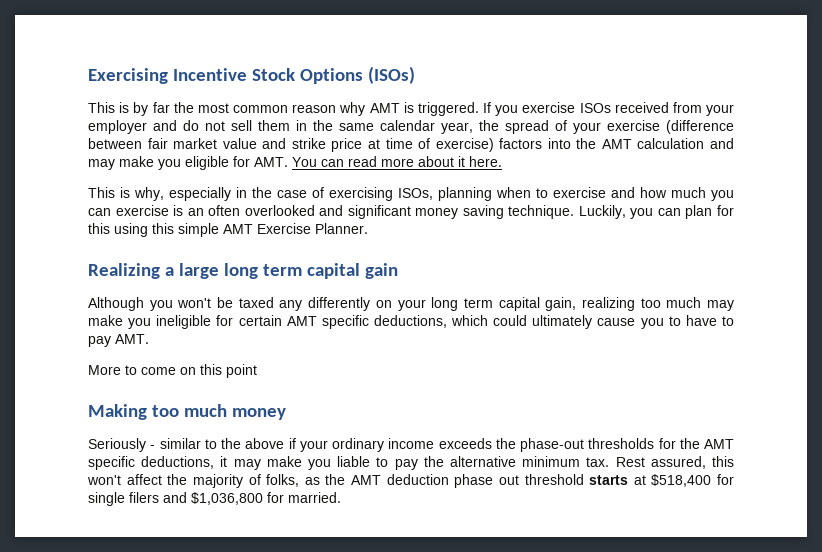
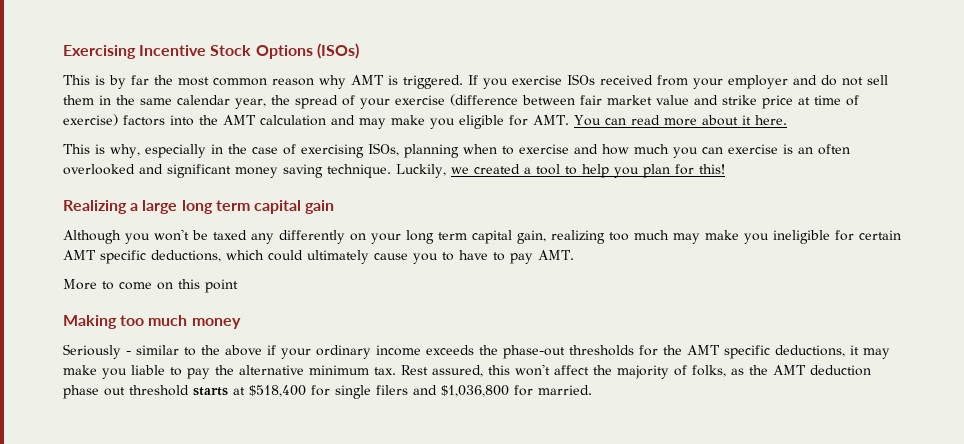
[630,205,734,219] [88,223,368,237] you can plan for this using this simple AMT Exercise Planner. -> [450,164,725,178] we created a tool to help you plan for this!

